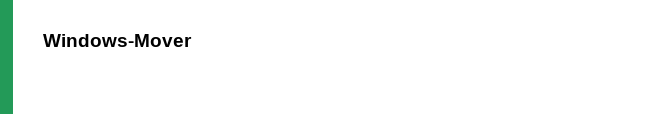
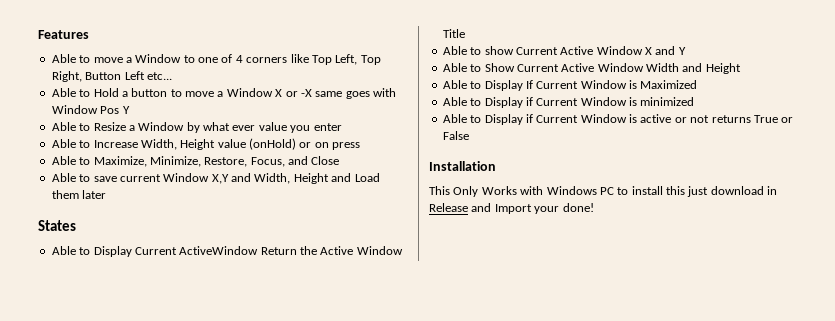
[43,34,192,47] Windows-Mover -> [38,30,89,39] [51,54,381,65] [51,71,172,82] [51,88,396,99] [51,105,130,114] [51,122,342,133] [51,138,361,150] [51,156,340,167] [51,173,380,184] [51,190,107,199] [38,220,76,231] [51,246,403,257] [442,29,465,38] [442,46,686,55] [442,63,741,74] [442,80,698,91] [442,97,695,108] [442,114,794,125] [442,131,469,140] [429,161,496,171] [429,186,778,197] [429,203,594,214] Features // Able to move a Window to one of 4 corners like Top Left, Top Right, Button Left etc... // Able to Hold a button to move a Window X or -X same goes with Window Pos Y // Able to Resize a Window by what ever value you enter // Able to Increase Width, Height value (onHold) or on press // Able to Maximize, Minimize, Restore, Focus, and Close // Able to save current Window X,Y and Width, Height and Load them later // States // Able to Display Current ActiveWindow Return the Active Window Title // Able to show Current Active Window X and Y // Able to Show Current Active Window Width and Height // Able to Display If Current Window is Maximized // Able to Display if Current Window is minimized // Able to Display if Current Window is active or not returns True or False // Installation // This Only Works with Windows PC to install this just download in Release and Import your done!

